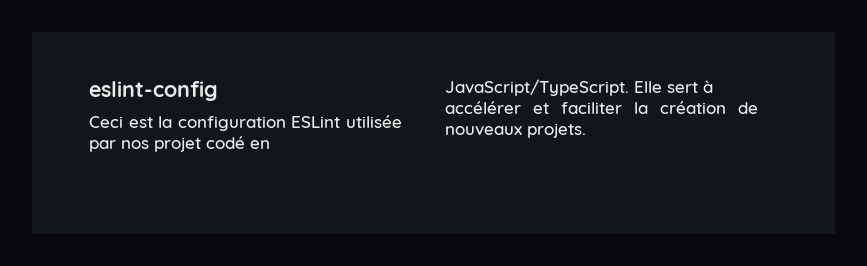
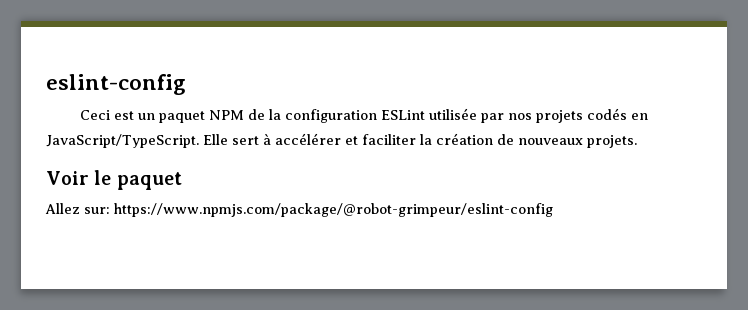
(153, 122) none -> [137,109,265,123] un paquet NPM de
[154,136,245,152] projet codé -> [535,108,627,123] projets codés
(586, 130) none -> [46,170,182,190] [45,203,553,217] // Voir le paquet // Allez sur: https://www.npmjs.com/package/@robot-grimpeur/eslint-config

